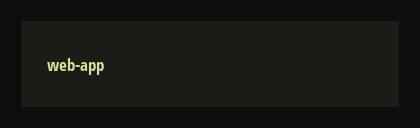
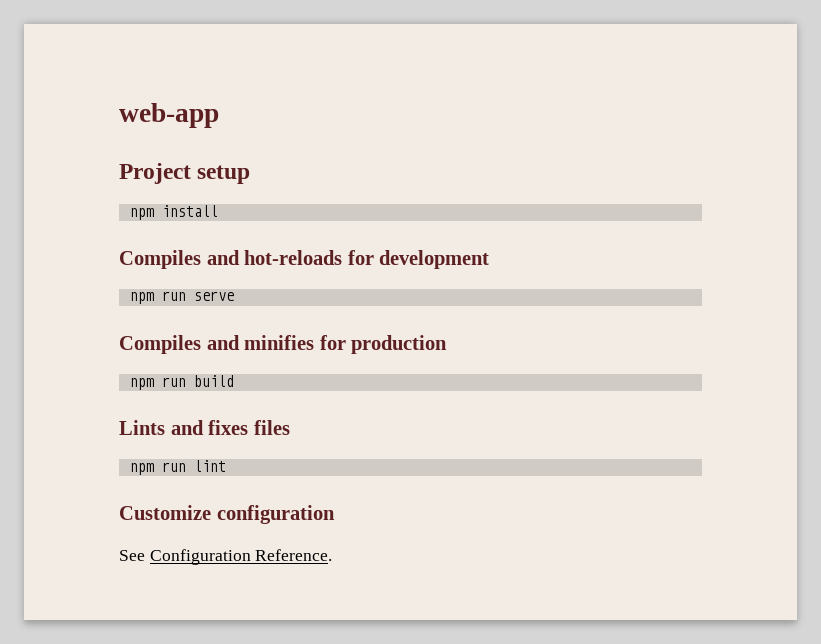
(104, 66) none -> [119,163,251,184] [129,205,218,220] [119,250,490,269] [129,291,234,304] [119,335,448,354] [129,375,234,390] [119,420,290,435] [129,460,226,475] [119,505,335,524] [119,549,333,565] // Project setup // npm install // Compiles and hot-reloads for development // npm run serve // Compiles and minifies for production // npm run build // Lints and fixes files // npm run lint // Customize configuration // See Configuration Reference.

